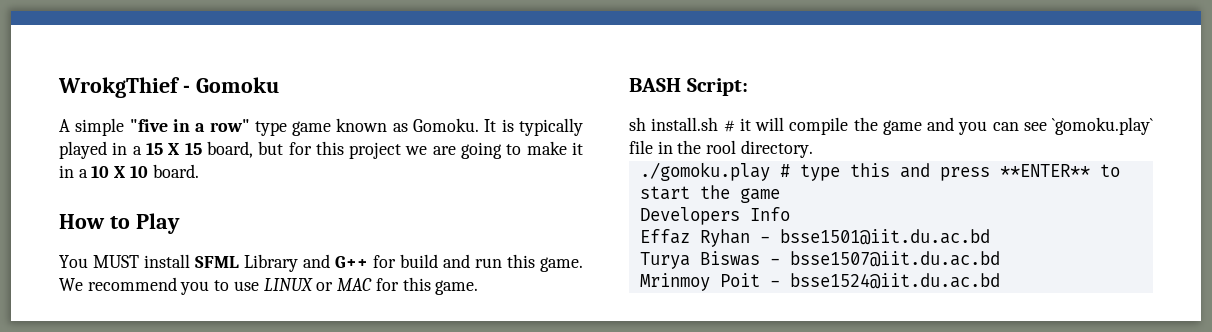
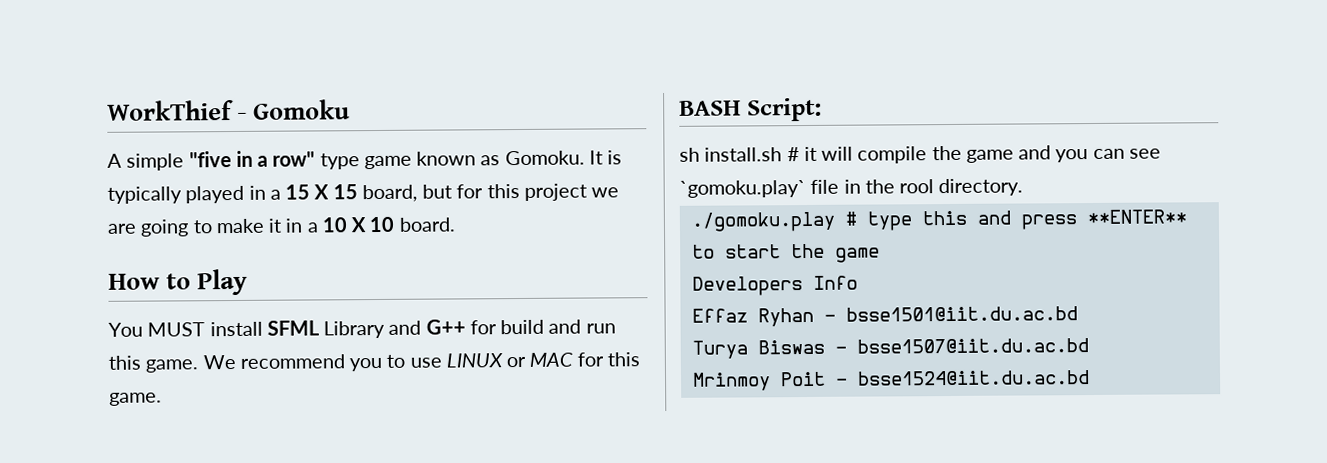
[58,77,180,98] WrokgThief -> [107,100,234,121] WorkThief

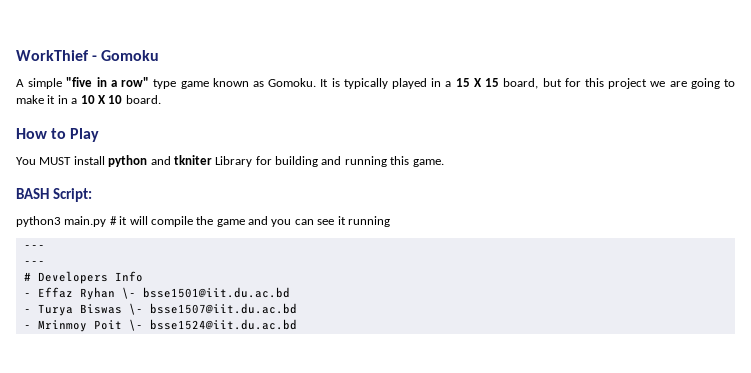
[266,319,616,339] [108,352,604,373] SFML Library and G++ for build and run this game. We recommend you to use LINUX or MAC for -> [108,155,387,167] python and tkniter Library for building and running
[679,147,783,162] sh install.sh -> [16,216,107,227] python3 main.py
[679,178,1024,198] [690,209,1187,232] [691,243,880,263] `gomoku.play` file in the rool directory. // ./gomoku.play # type this and press **ENTER** to start the game // -> [337,216,390,227] [23,245,45,249] [23,261,45,265] [23,272,31,281] it running // --- // --- // #
(858, 282) none -> [23,293,31,297] -
[823,314,836,322] - -> [121,287,136,299] \-
(1078, 314) none -> [23,309,31,313] -
[834,346,847,354] - -> [128,303,143,315] \-
(1089, 346) none -> [23,325,31,329] -
[835,378,848,386] - -> [128,319,143,331] \-

